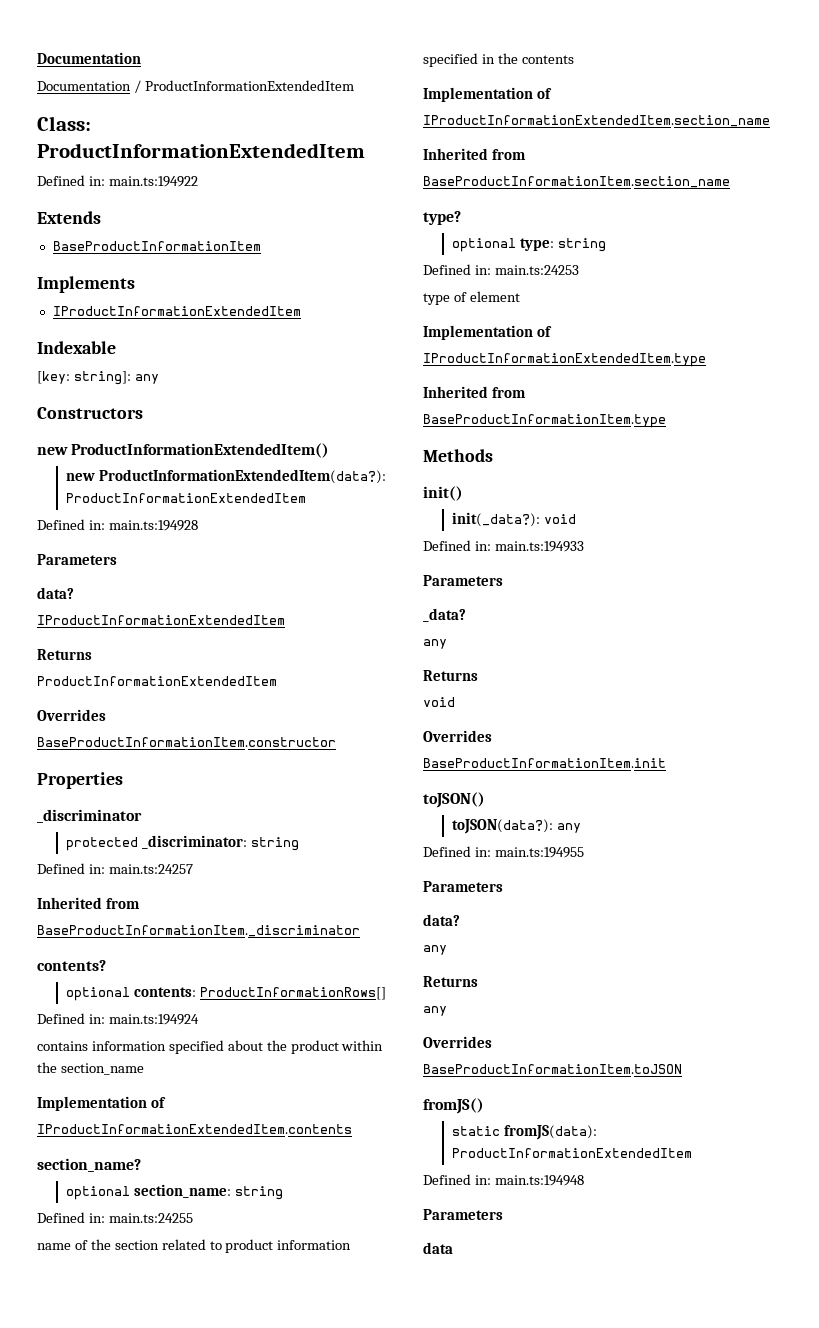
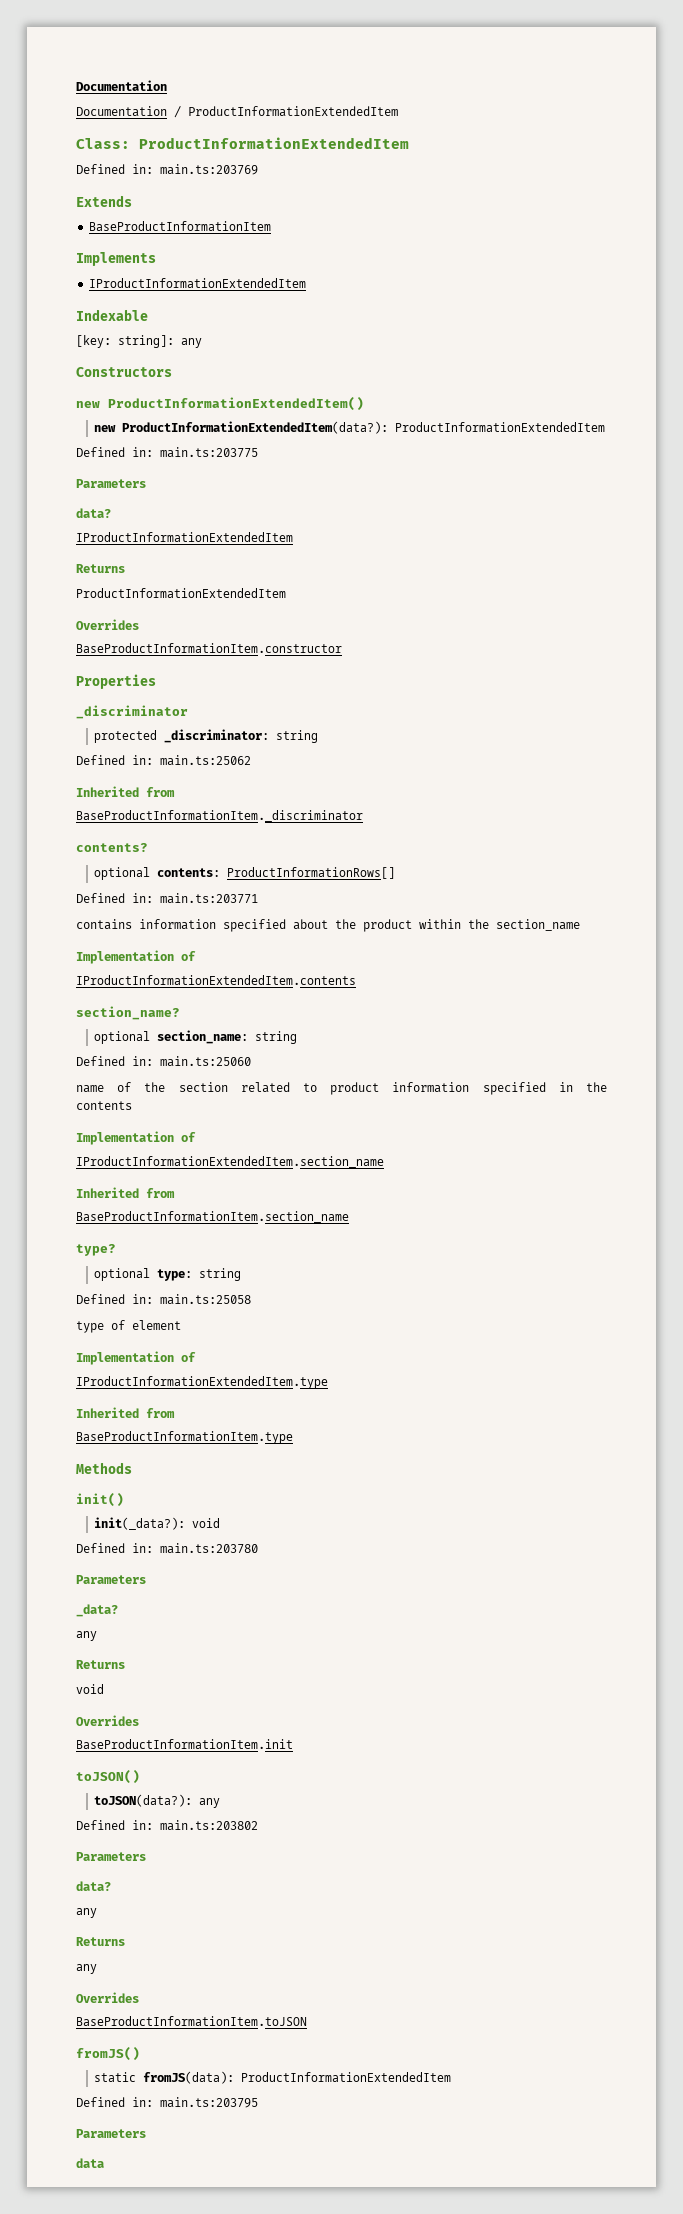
[108,176,198,187] main.ts:194922 -> [160,164,258,175] main.ts:203769
[108,520,198,531] main.ts:194928 -> [160,447,258,458] main.ts:203775
[108,864,193,874] main.ts:24257 -> [160,755,251,766] main.ts:25062
[108,1014,199,1025] main.ts:194924 -> [160,893,258,904] main.ts:203771
[108,1213,193,1223] main.ts:24255 -> [160,1056,251,1067] main.ts:25060
[494,265,579,275] main.ts:24253 -> [160,1294,251,1305] main.ts:25058
[494,541,584,552] main.ts:194933 -> [160,1543,258,1554] main.ts:203780
[494,847,584,858] main.ts:194955 -> [160,1820,258,1831] main.ts:203802
[494,1175,584,1186] main.ts:194948 -> [160,2097,258,2108] main.ts:203795

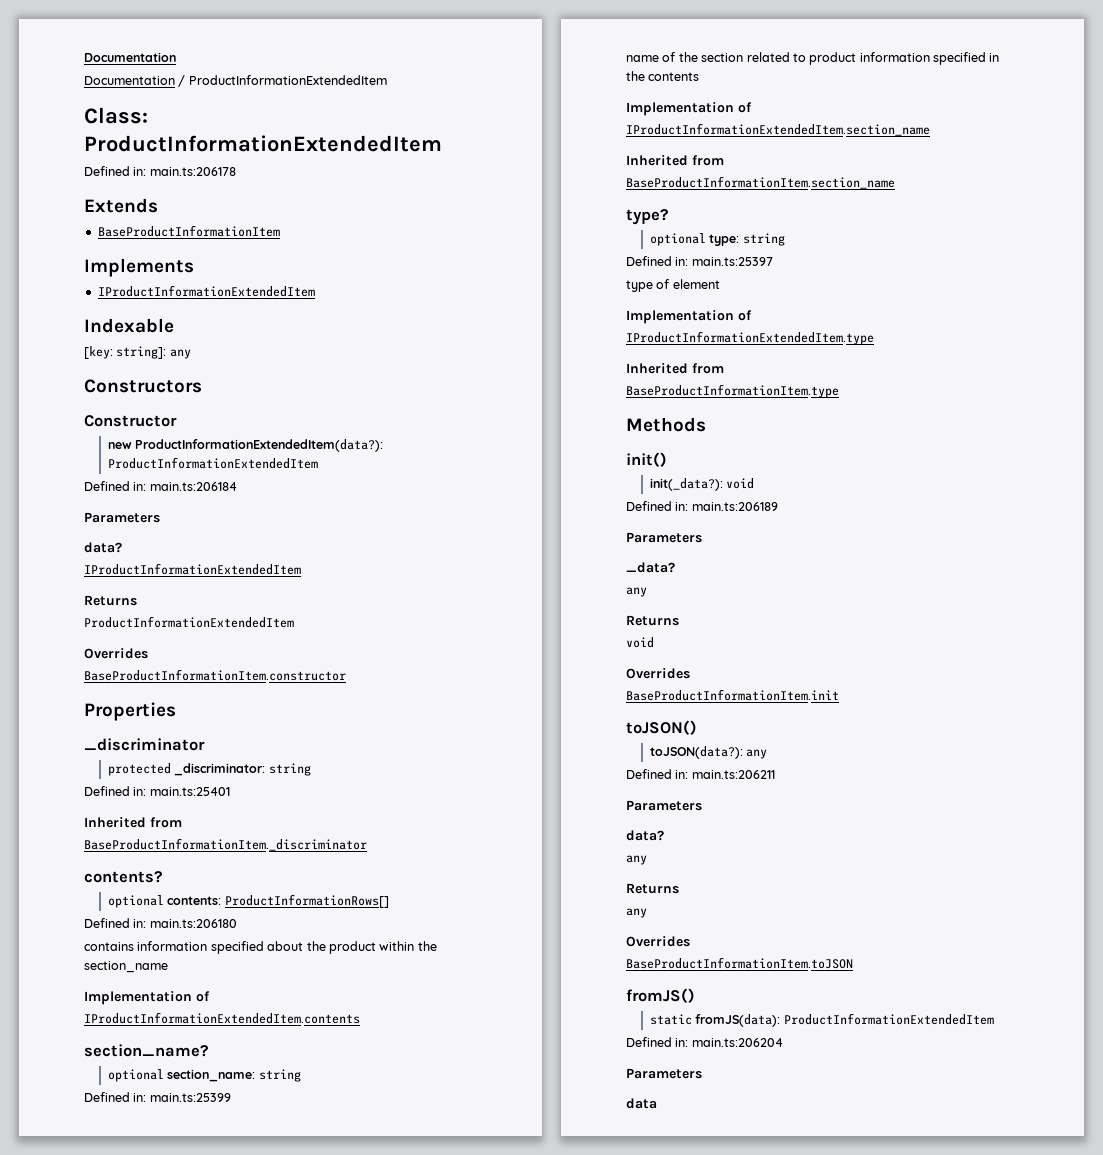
[160,164,258,175] main.ts:203769 -> [149,167,236,176] main.ts:206178
[76,397,364,411] new ProductInformationExtendedItem() -> [84,415,177,427] Constructor
[160,447,258,458] main.ts:203775 -> [149,482,237,491] main.ts:206184
[160,755,251,766] main.ts:25062 -> [149,787,230,796] main.ts:25401
[160,893,258,904] main.ts:203771 -> [149,919,237,928] main.ts:206180
[160,1056,251,1067] main.ts:25060 -> [149,1093,231,1102] main.ts:25399
[160,1294,251,1305] main.ts:25058 -> [691,257,773,266] main.ts:25397
[160,1543,258,1554] main.ts:203780 -> [691,502,778,511] main.ts:206189
[160,1820,258,1831] main.ts:203802 -> [691,770,775,779] main.ts:206211
[160,2097,258,2108] main.ts:203795 -> [691,1038,783,1047] main.ts:206204

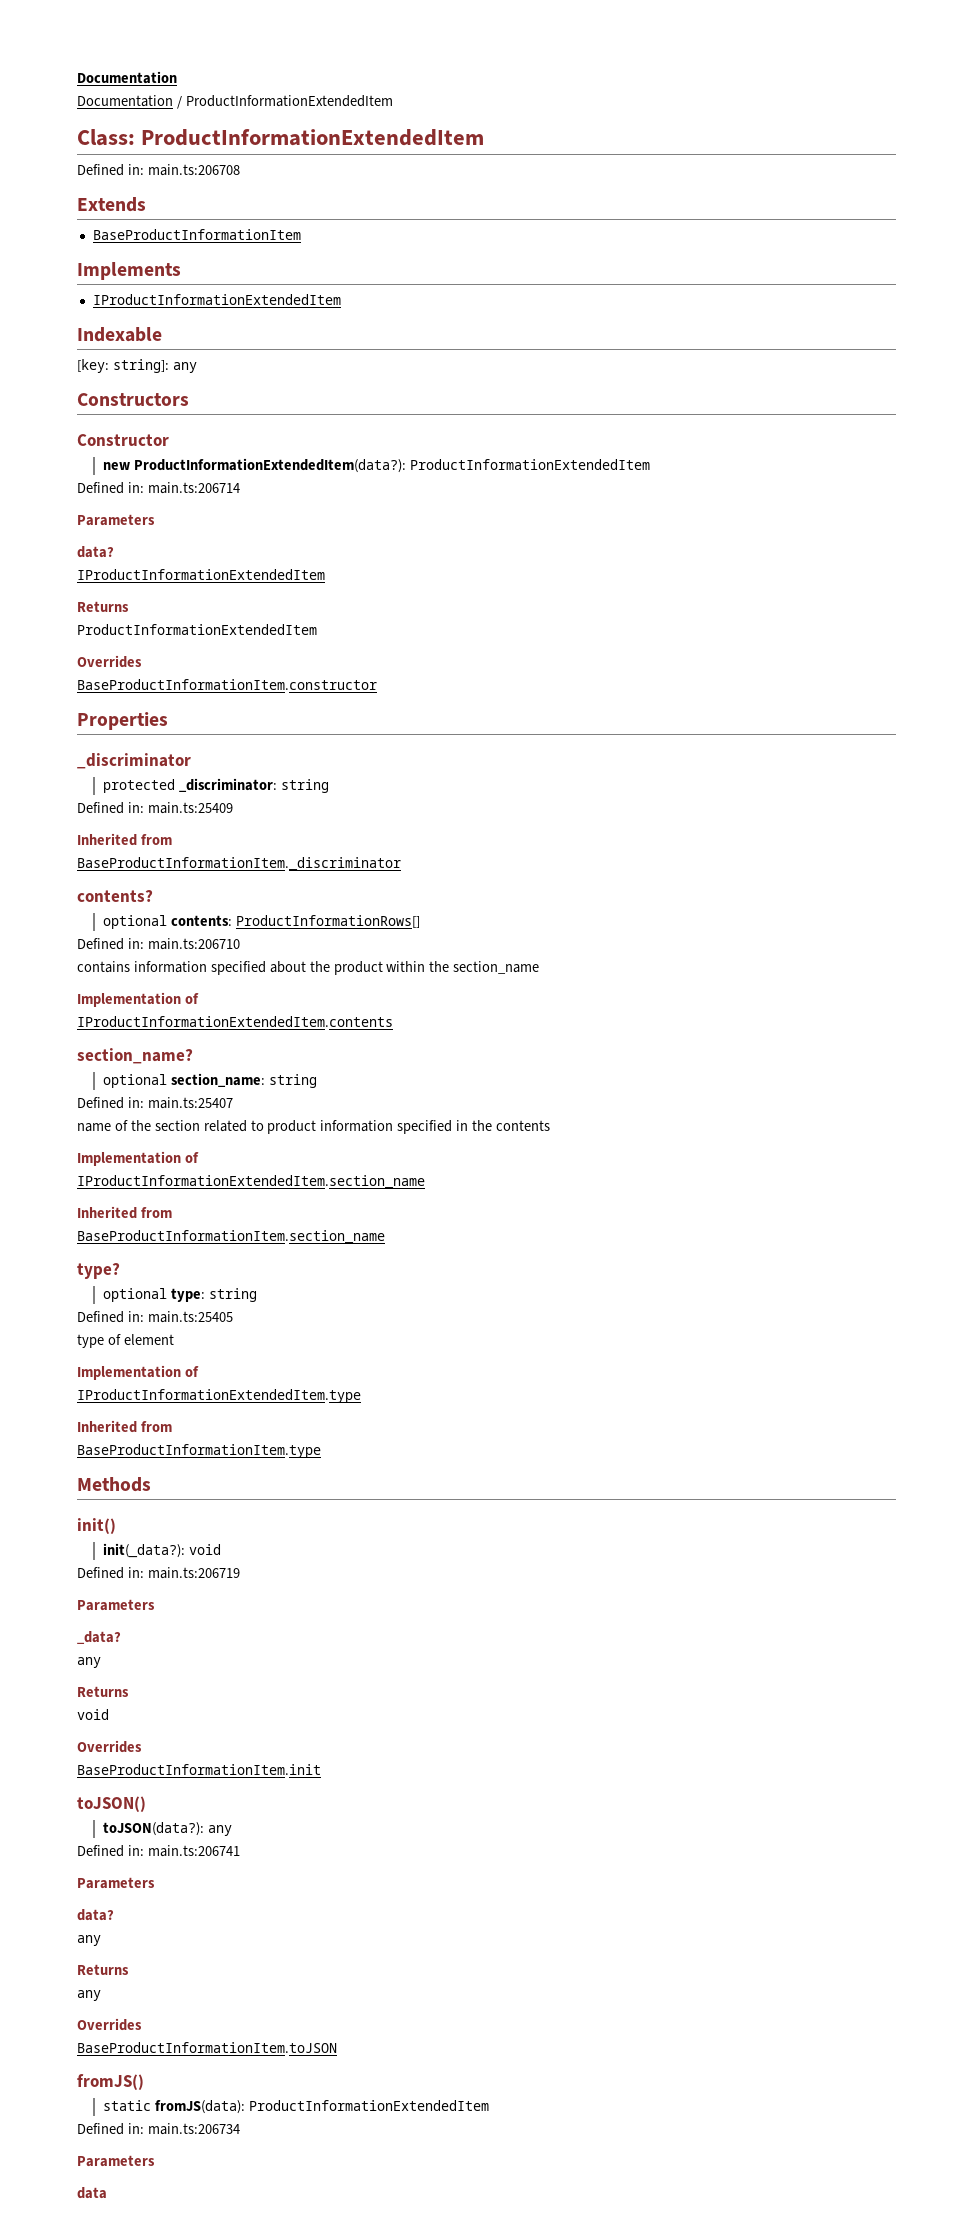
[149,167,236,176] main.ts:206178 -> [147,164,240,176] main.ts:206708
[149,482,237,491] main.ts:206184 -> [147,482,240,494] main.ts:206714
[149,787,230,796] main.ts:25401 -> [147,802,233,814] main.ts:25409
[149,919,237,928] main.ts:206180 -> [147,938,240,950] main.ts:206710
[149,1093,231,1102] main.ts:25399 -> [147,1097,233,1109] main.ts:25407
[691,257,773,266] main.ts:25397 -> [147,1311,233,1323] main.ts:25405
[691,502,778,511] main.ts:206189 -> [147,1567,240,1579] main.ts:206719
[691,770,775,779] main.ts:206211 -> [147,1845,240,1857] main.ts:206741
[691,1038,783,1047] main.ts:206204 -> [147,2123,240,2135] main.ts:206734

